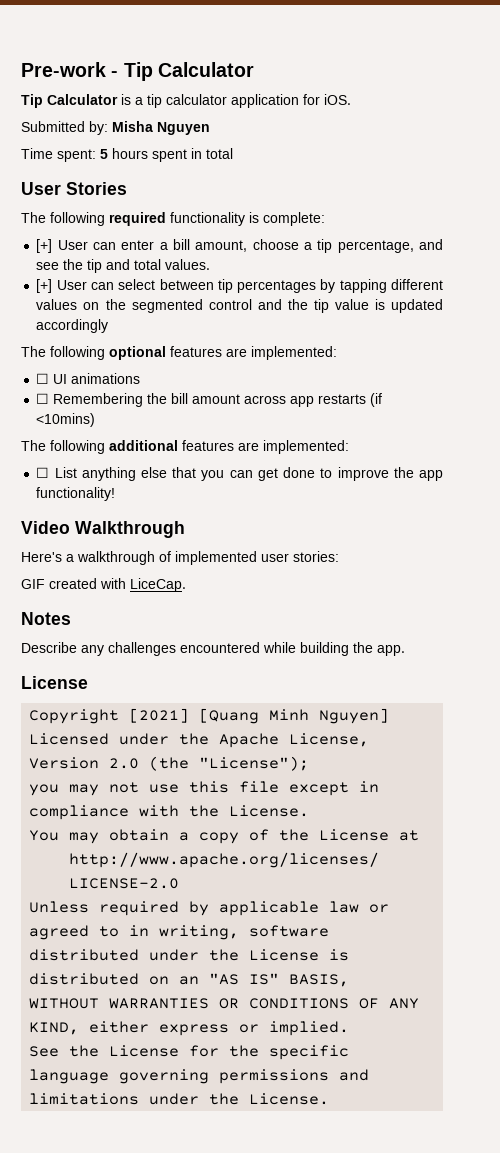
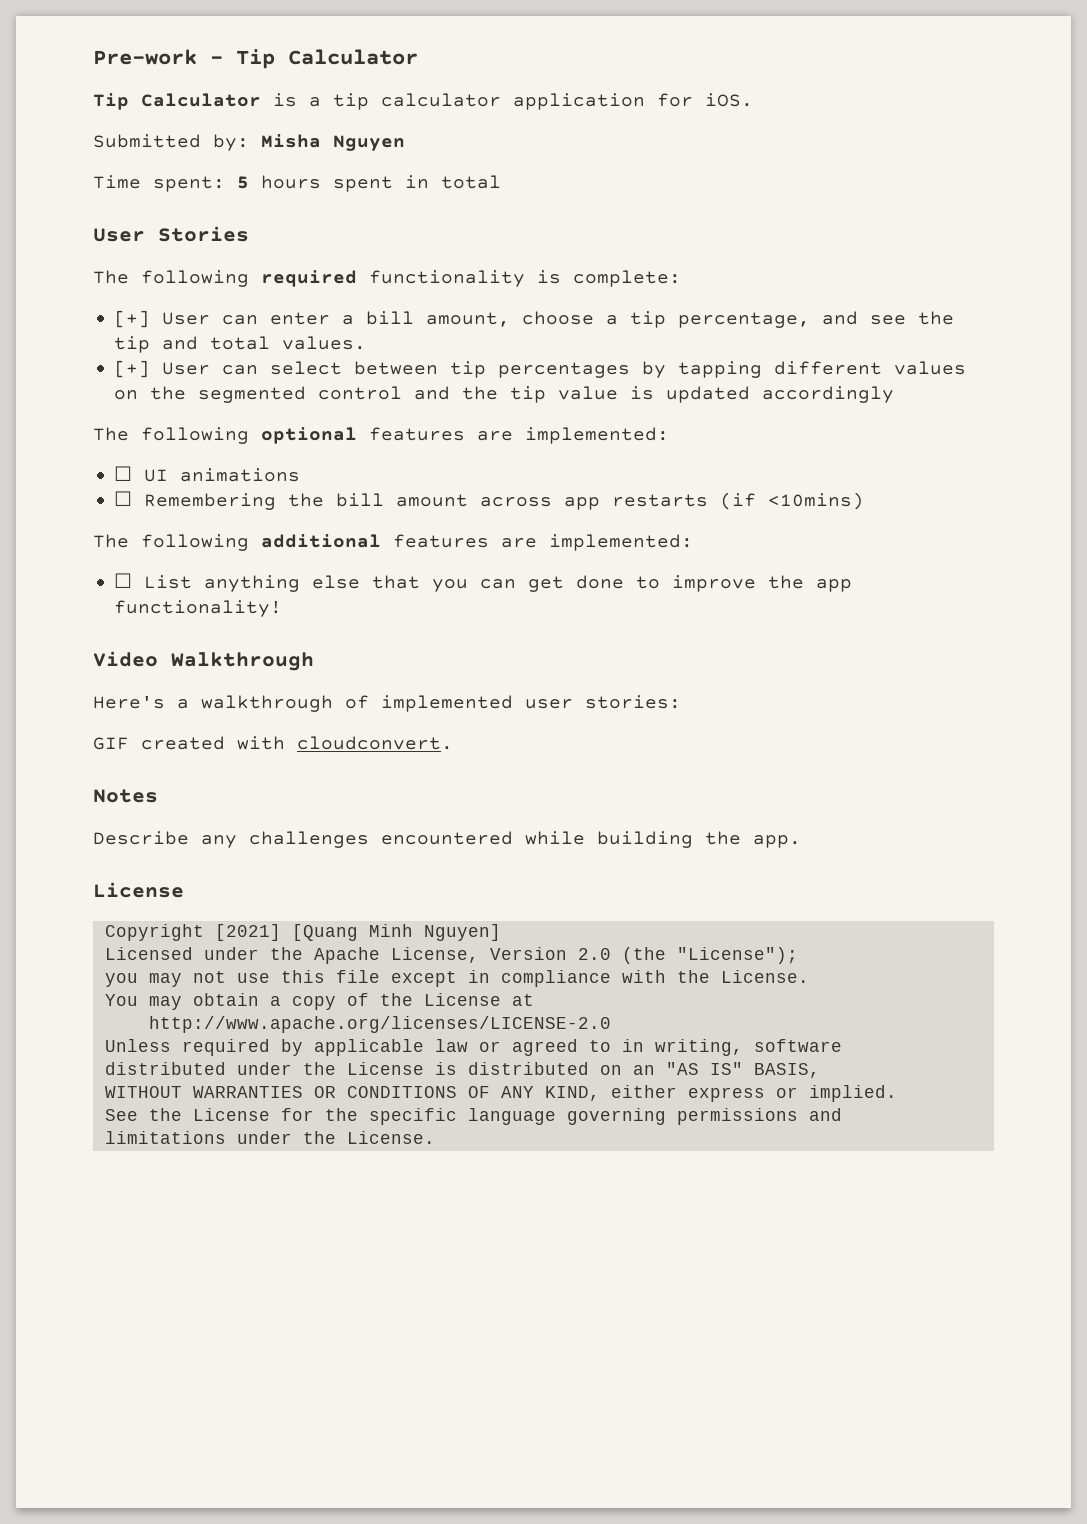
[130,578,186,592] LiceCap. -> [297,736,453,750] cloudconvert.

